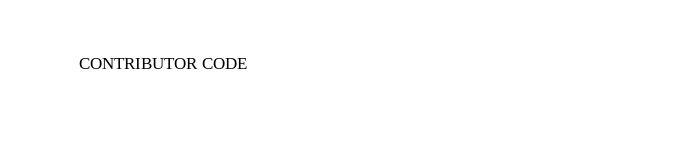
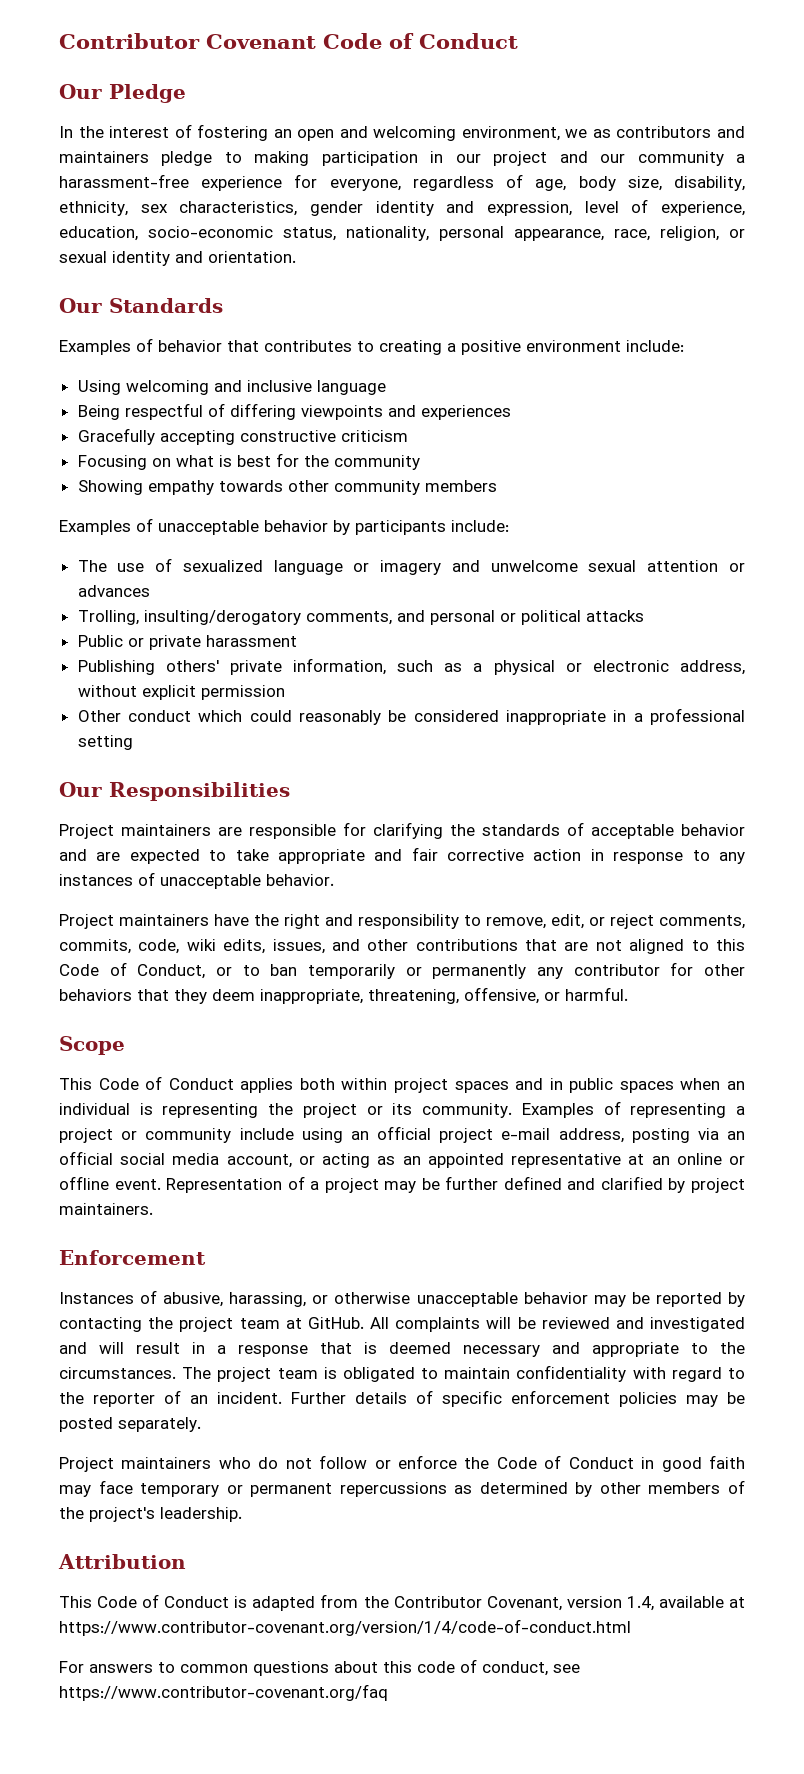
[79,58,247,69] CONTRIBUTOR CODE -> [59,33,518,49] [59,84,186,103] [59,124,746,141] [59,151,745,166] [59,174,745,191] [59,199,745,216] [59,226,745,241] [59,251,296,266] [59,298,223,313] [59,338,684,355] [77,380,386,395] [77,403,511,420] [77,428,408,445] [77,453,420,470] [77,480,497,495] [59,518,509,535] [77,558,745,575] [77,585,150,597] [77,610,644,625] [77,635,297,650] [77,658,745,675] [77,685,285,700] [77,708,746,725] [77,735,133,750] [59,782,290,801] [59,822,745,839] [59,847,745,864] [59,872,334,889] [59,914,745,929] [59,939,745,954] [59,962,745,979] [59,987,628,1004] [59,1036,125,1055] [59,1076,745,1093] [59,1101,746,1118] [59,1126,745,1143] [59,1151,746,1168] [59,1176,746,1193] [59,1203,153,1215] [59,1250,206,1265] [59,1290,745,1307] [59,1317,745,1332] [59,1342,745,1357] [59,1365,745,1382] [59,1390,745,1407] [59,1417,201,1432] [59,1455,746,1472] [59,1480,745,1497] [59,1507,242,1522] [58,1554,186,1569] [59,1594,746,1611] [59,1619,631,1636] [59,1659,580,1676] [59,1684,388,1701] Contributor Covenant Code of Conduct // Our Pledge // In the interest of fostering an open and welcoming environment, we as contributors and maintainers pledge to making participation in our project and our community a harassment-free experience for everyone, regardless of age, body size, disability, ethnicity, sex characteristics, gender identity and expression, level of experience, education, socio-economic status, nationality, personal appearance, race, religion, or sexual identity and orientation. // Our Standards // Examples of behavior that contributes to creating a positive environment include: // Using welcoming and inclusive language // Being respectful of differing viewpoints and experiences // Gracefully accepting constructive criticism // Focusing on what is best for the community // Showing empathy towards other community members // Examples of unacceptable behavior by participants include: // The use of sexualized language or imagery and unwelcome sexual attention or advances // Trolling, insulting/derogatory comments, and personal or political attacks // Public or private harassment // Publishing others' private information, such as a physical or electronic address, without explicit permission // Other conduct which could reasonably be considered inappropriate in a professional setting // Our Responsibilities // Project maintainers are responsible for clarifying the standards of acceptable behavior and are expected to take appropriate and fair corrective action in response to any instances of unacceptable behavior. // Project maintainers have the right and responsibility to remove, edit, or reject comments, commits, code, wiki edits, issues, and other contributions that are not aligned to this Code of Conduct, or to ban temporarily or permanently any contributor for other behaviors that they deem inappropriate, threatening, offensive, or harmful. // Scope // This Code of Conduct applies both within project spaces and in public spaces when an individual is representing the project or its community. Examples of representing a project or community include using an official project e-mail address, posting via an official social media account, or acting as an appointed representative at an online or offline event. Representation of a project may be further defined and clarified by project maintainers. // Enforcement // Instances of abusive, harassing, or otherwise unacceptable behavior may be reported by contacting the project team at GitHub. All complaints will be reviewed and investigated and will result in a response that is deemed necessary and appropriate to the circumstances. The project team is obligated to maintain confidentiality with regard to the reporter of an incident. Further details of specific enforcement policies may be posted separately. // Project maintainers who do not follow or enforce the Code of Conduct in good faith may face temporary or permanent repercussions as determined by other members of the project's leadership. // Attribution // This Code of Conduct is adapted from the Contributor Covenant, version 1.4, available at https://www.contributor-covenant.org/version/1/4/code-of-conduct.html // For answers to common questions about this code of conduct, see https://www.contributor-covenant.org/faq

